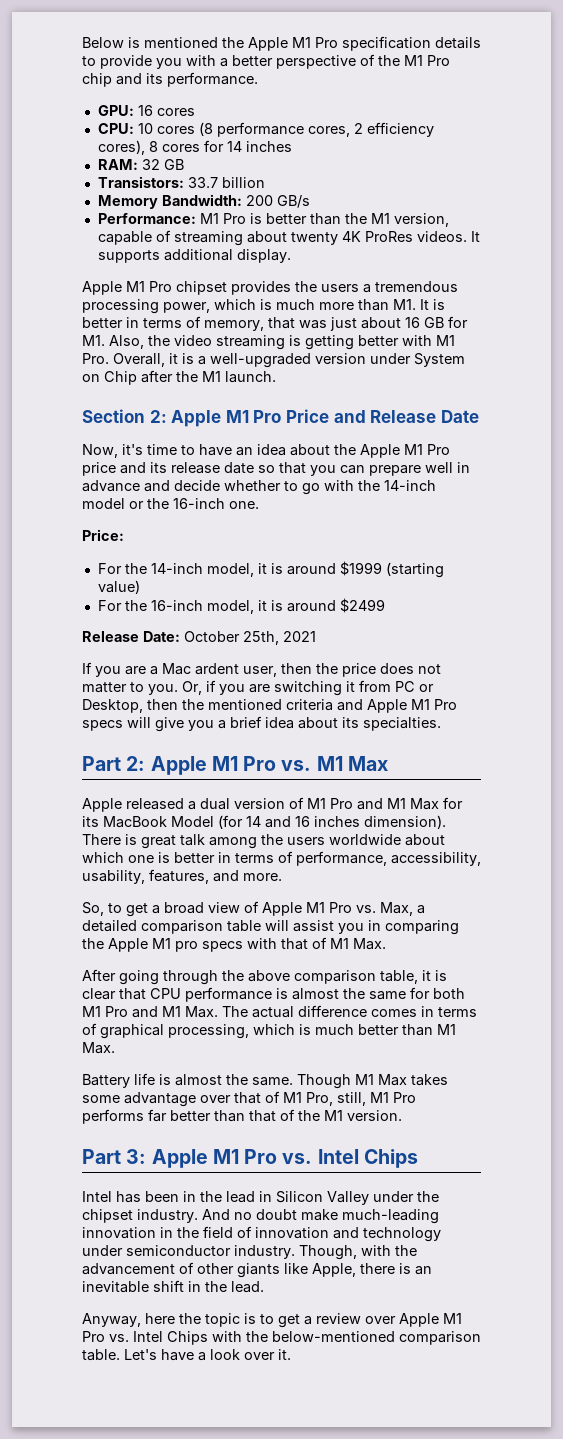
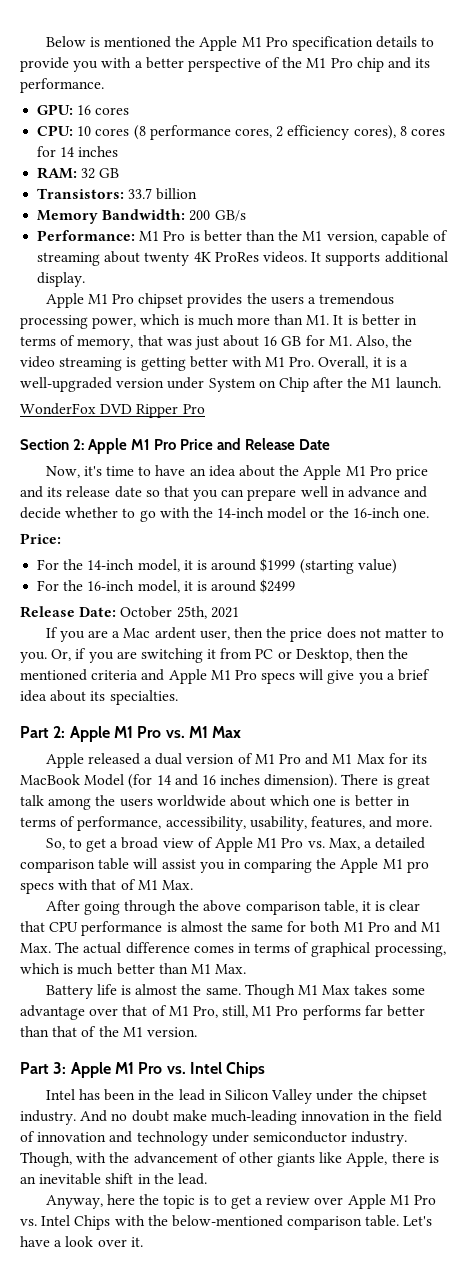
(276, 377) none -> [20,403,205,418] // WonderFox DVD Ripper Pro

